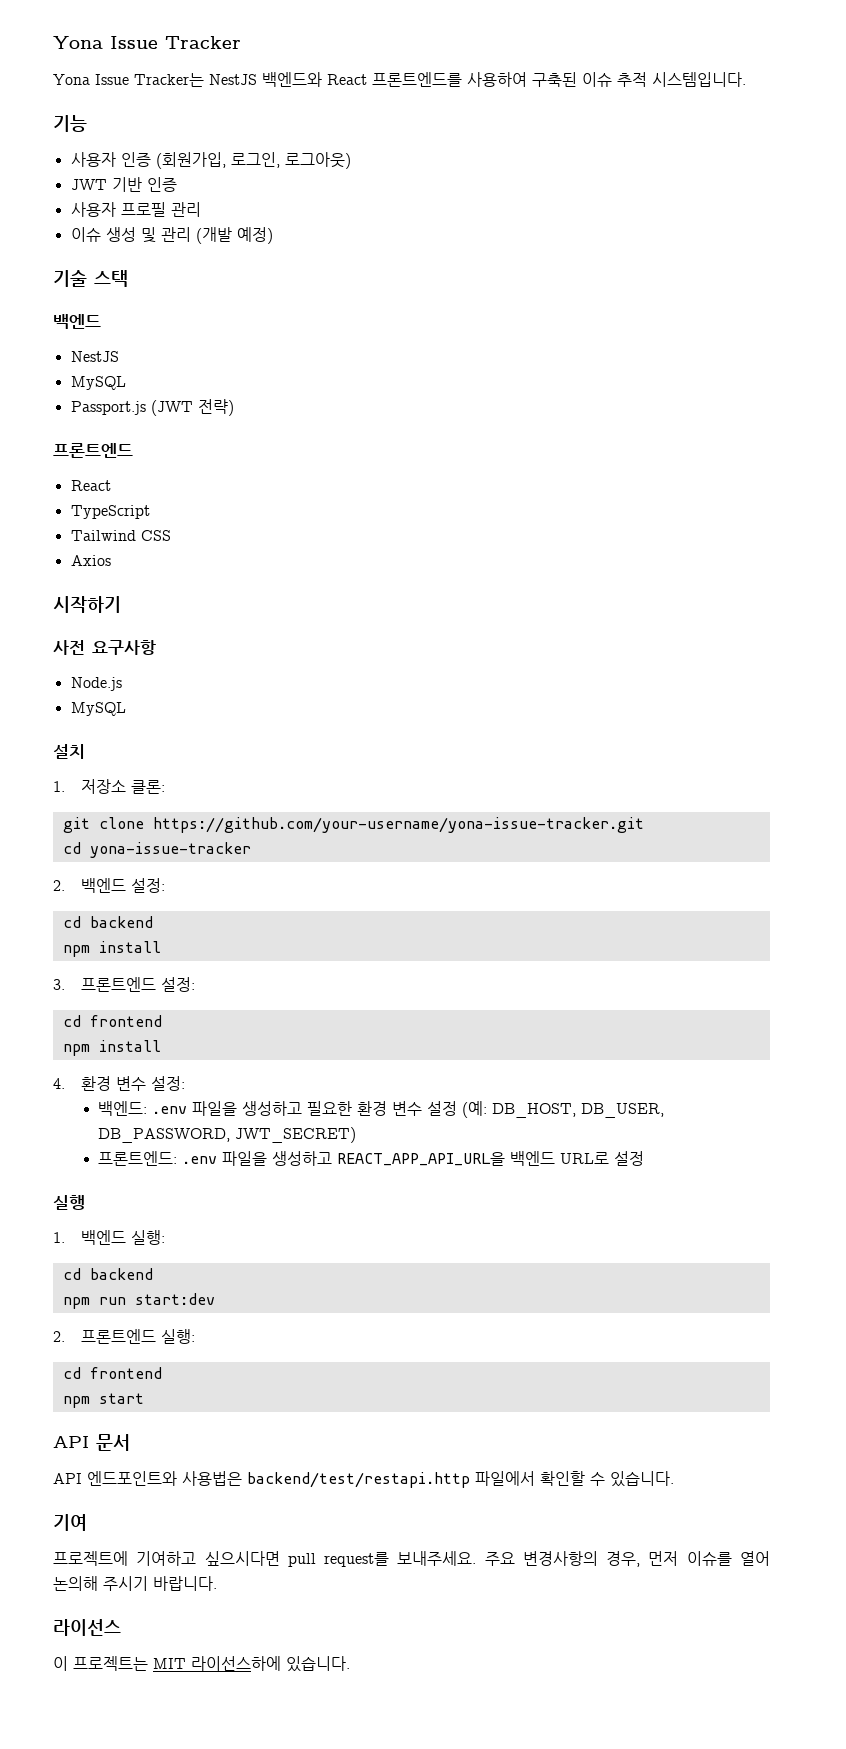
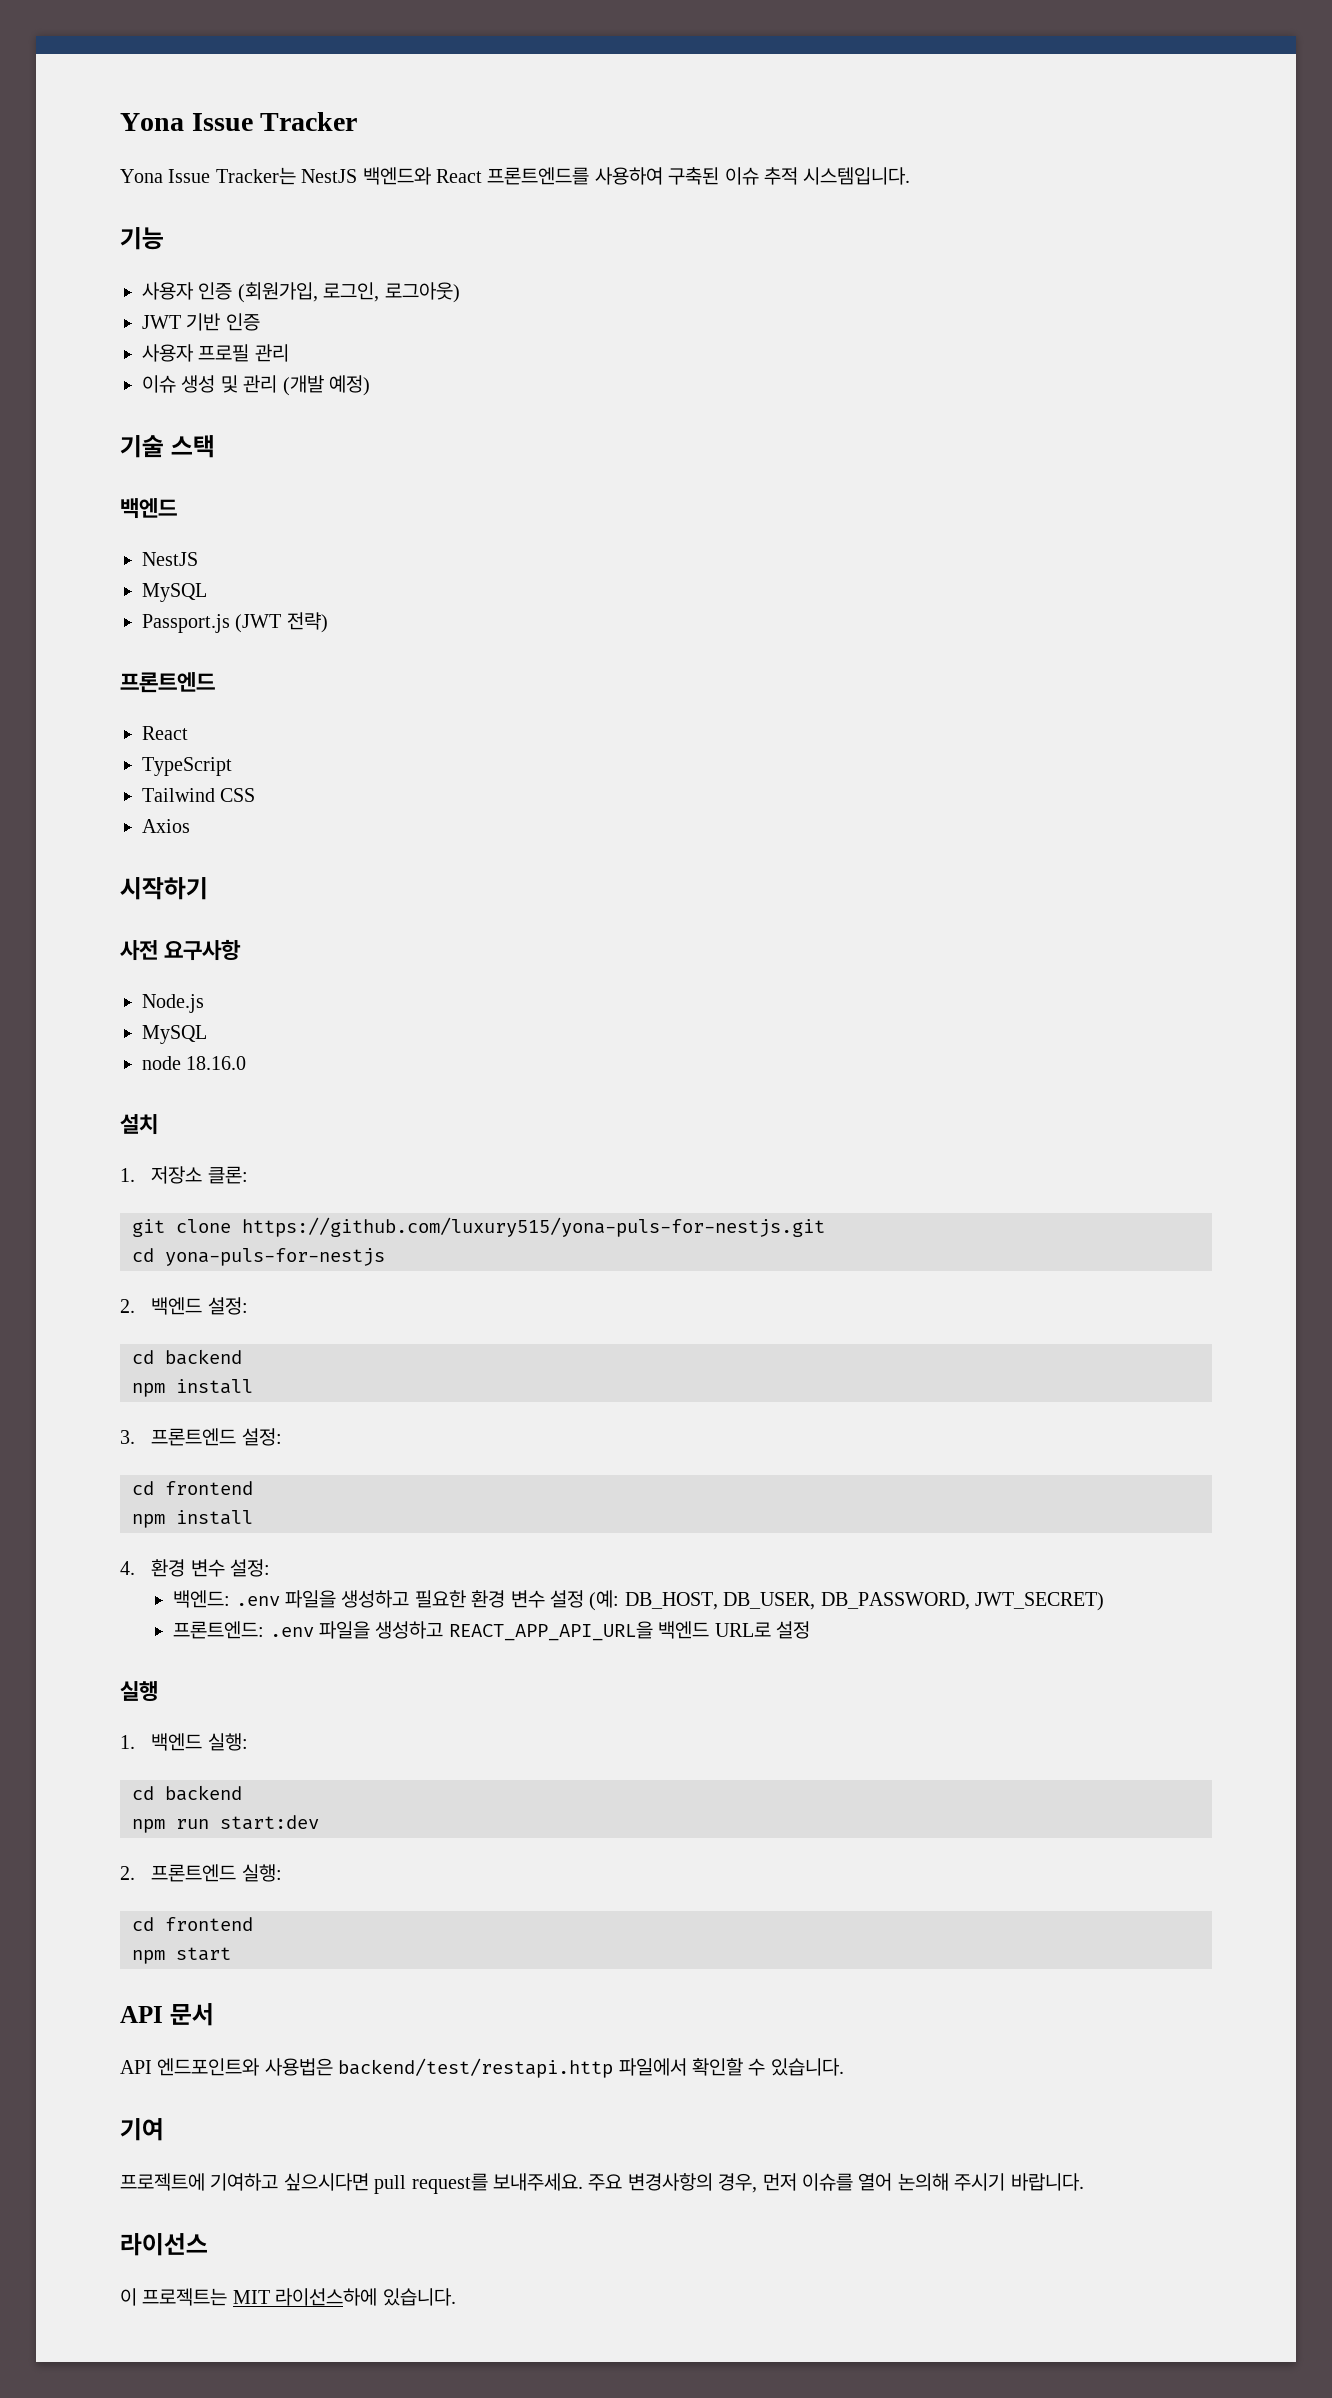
(126, 709) none -> [142,1056,247,1070] // node 18.16.0
[152,817,644,833] [62,842,251,858] https://github.com/your-username/yona-issue-tracker.git // cd yona-issue-tracker -> [242,1217,825,1237] [132,1248,385,1266] https://github.com/luxury515/yona-puls-for-nestjs.git // cd yona-puls-for-nestjs

